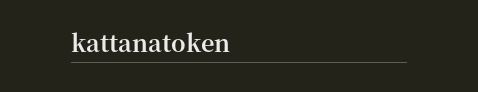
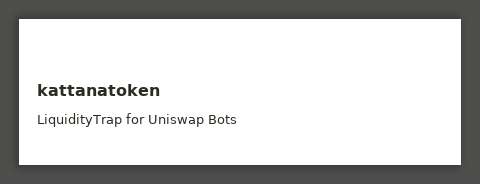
(230, 42) none -> [37,113,237,127] // LiquidityTrap for Uniswap Bots

